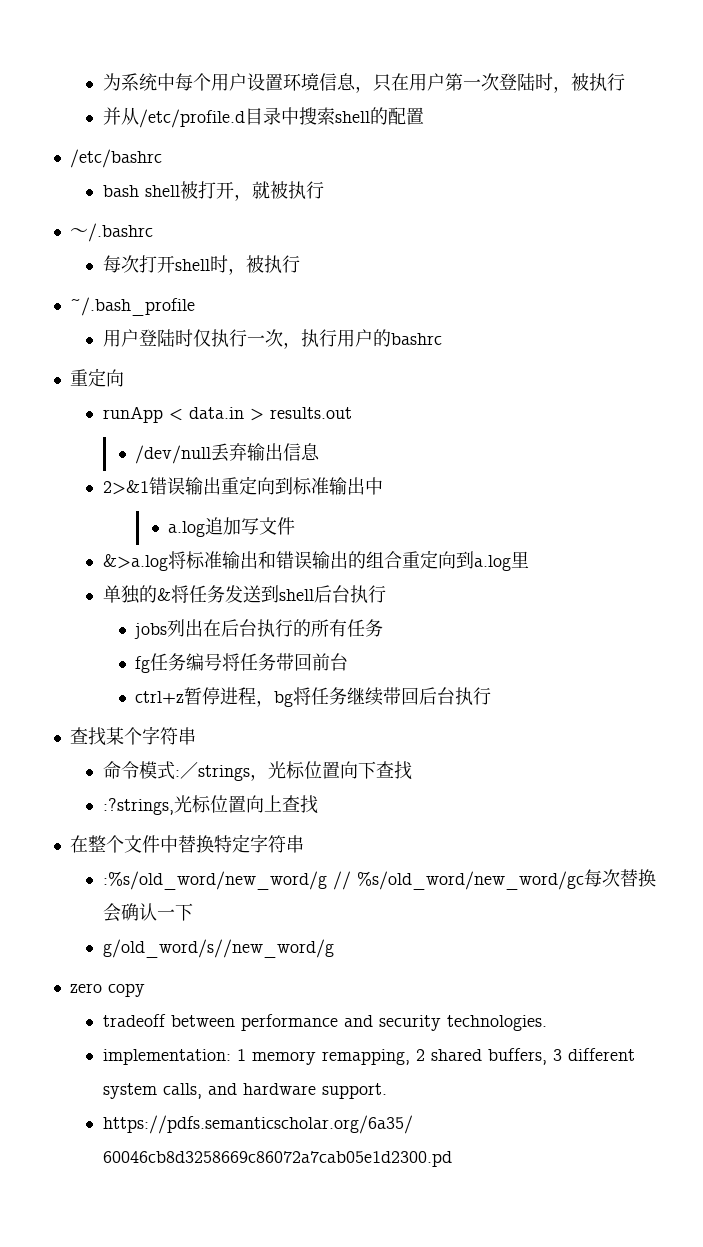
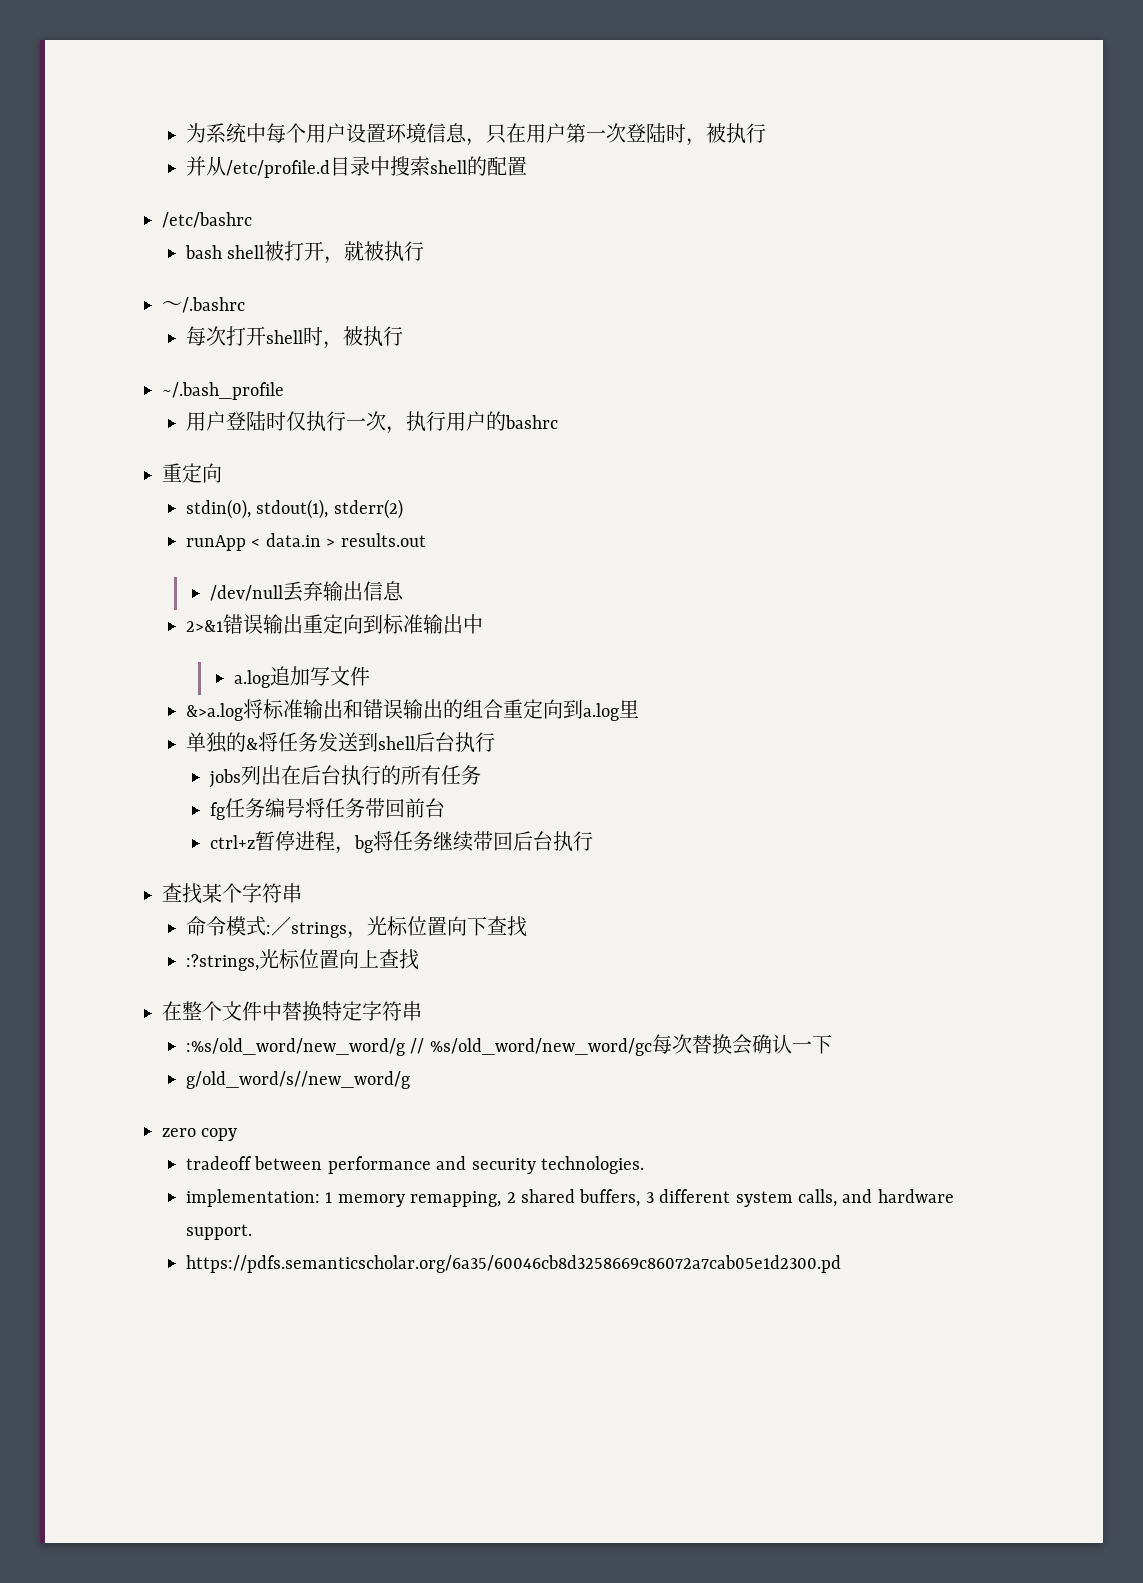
(124, 378) none -> [185,499,403,519] // stdin(0), stdout(1), stderr(2)

